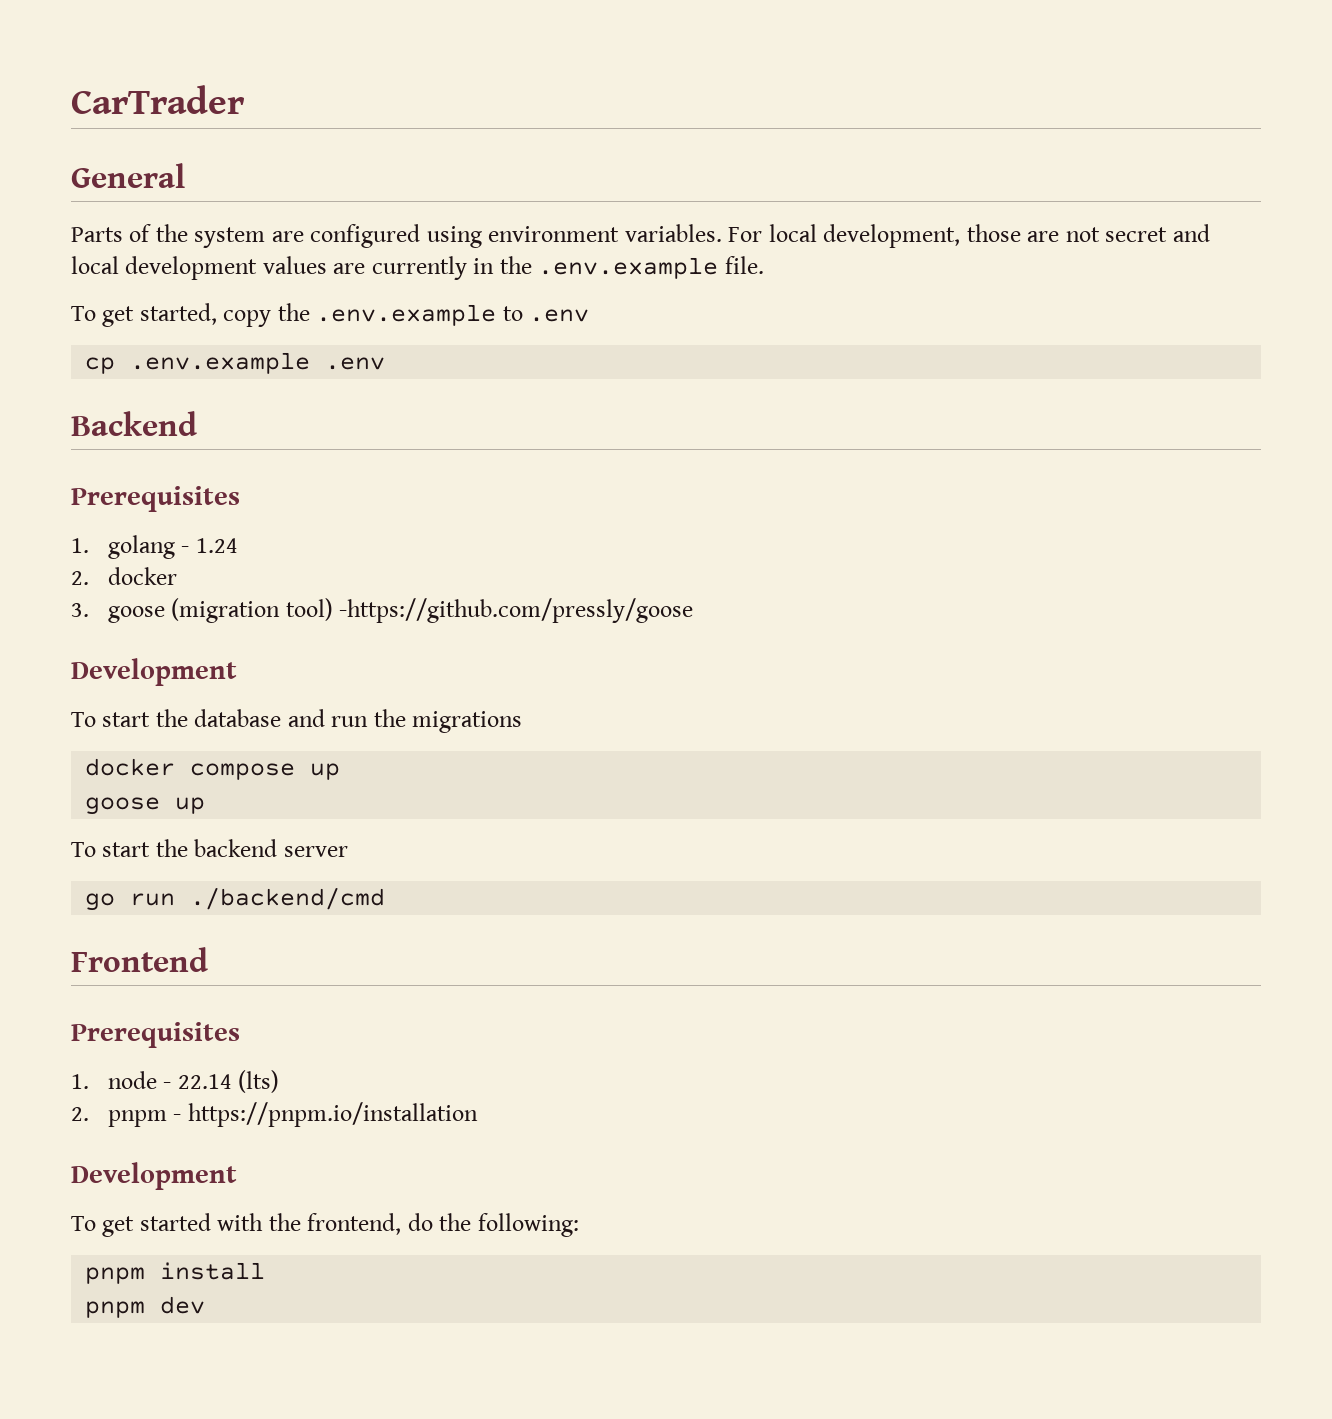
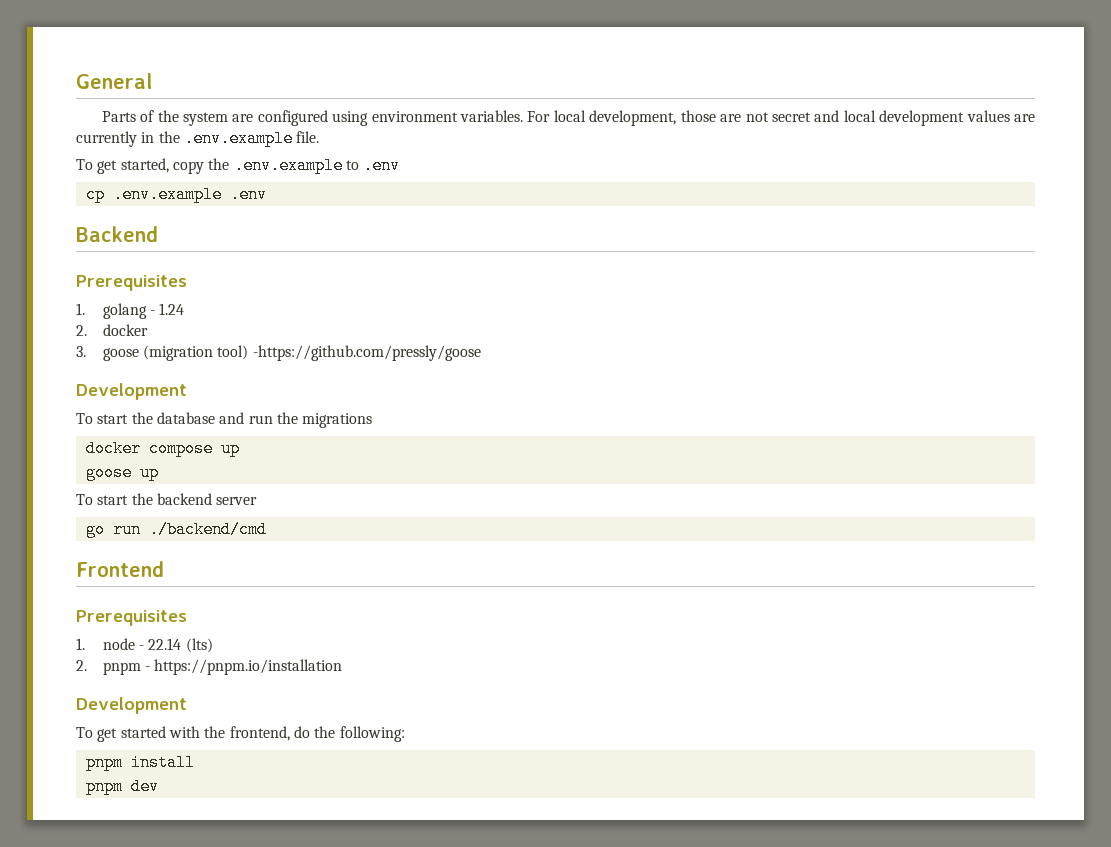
[71,85,244,114] CarTrader // -> (76, 81) none

